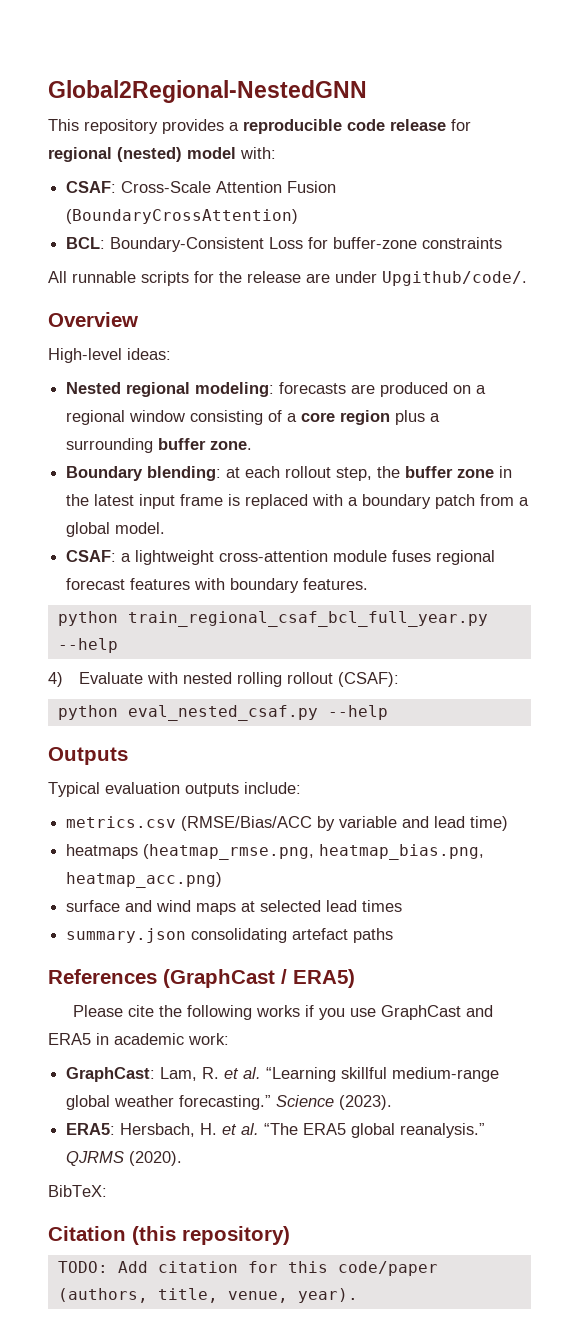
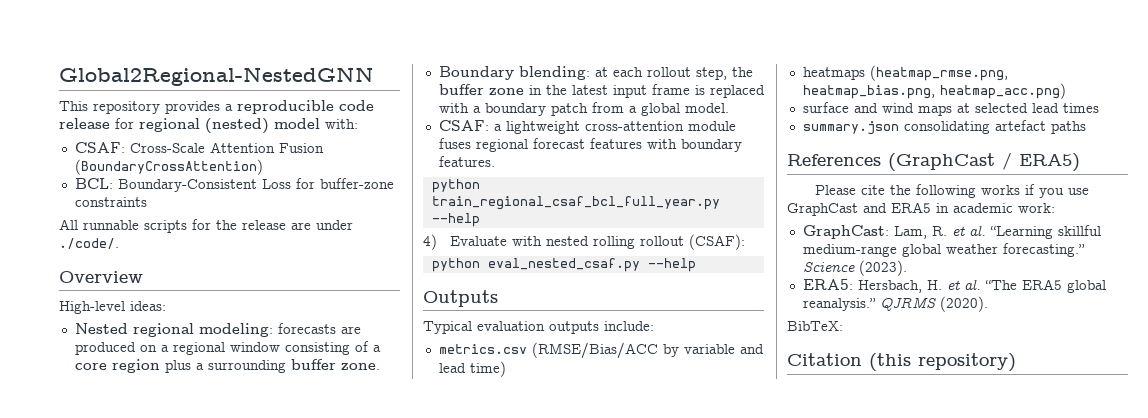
[382,271,527,286] Upgithub/code/. -> [59,238,119,249] ./code/.
[57,1261,438,1276] [57,1288,358,1303] // TODO: Add citation for this code/paper (authors, title, venue, year). -> (1016, 362) none

